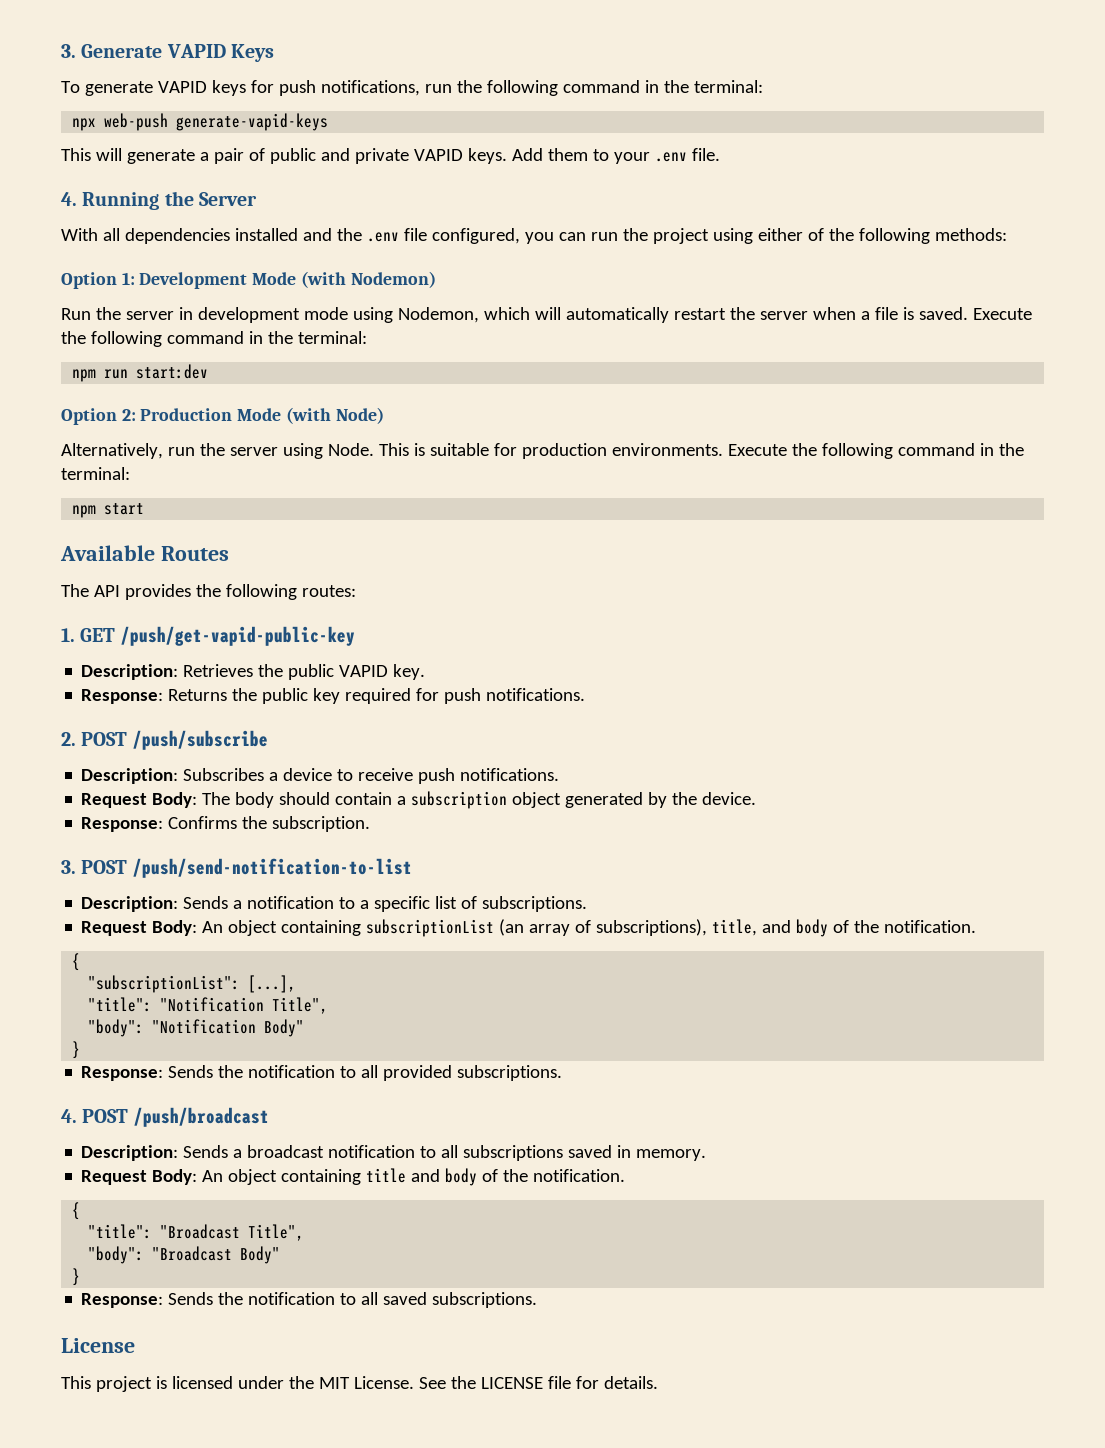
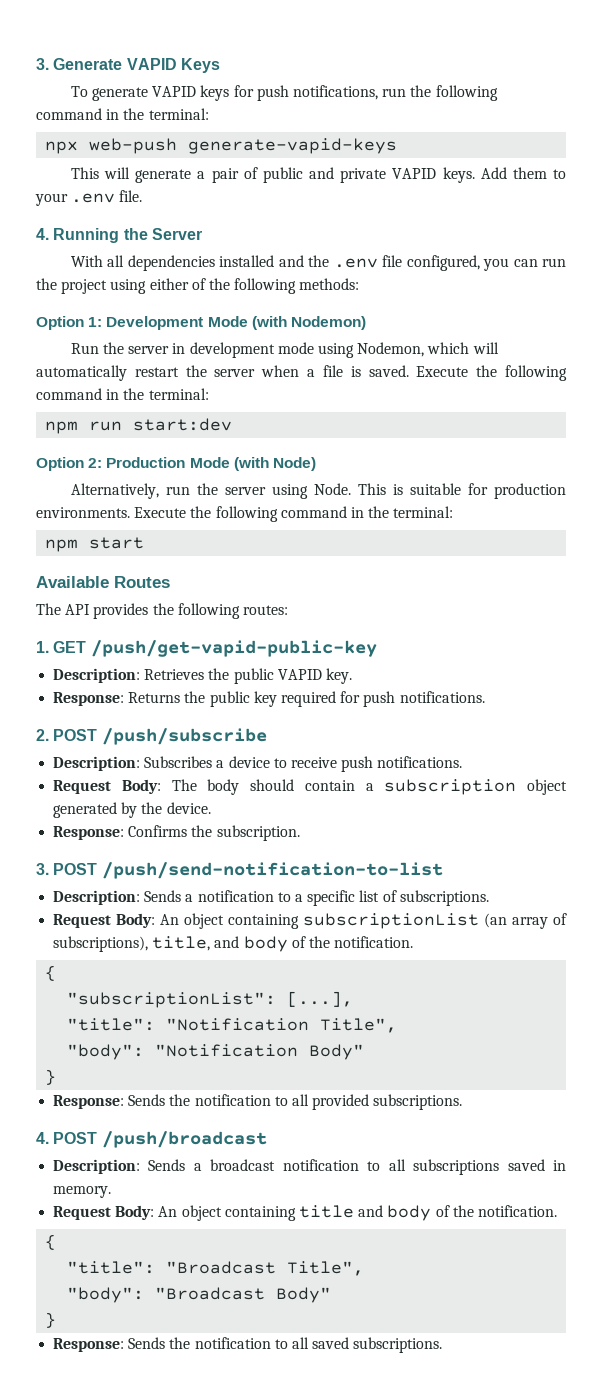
[61,1338,135,1353] [61,1376,658,1392] // License // This project is licensed under the MIT License. See the LICENSE file for details. -> (443, 1345) none

